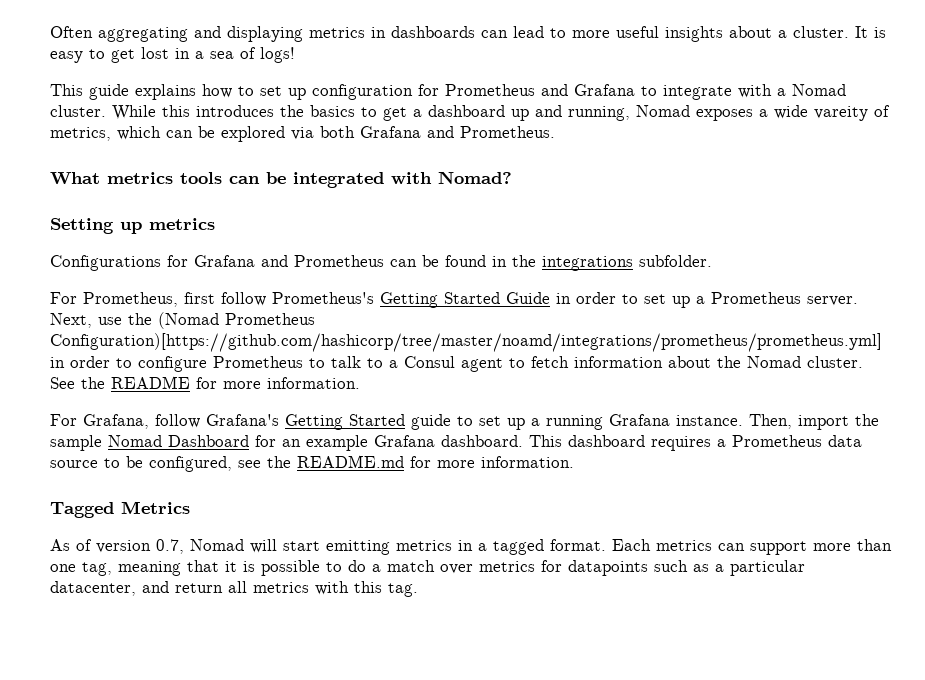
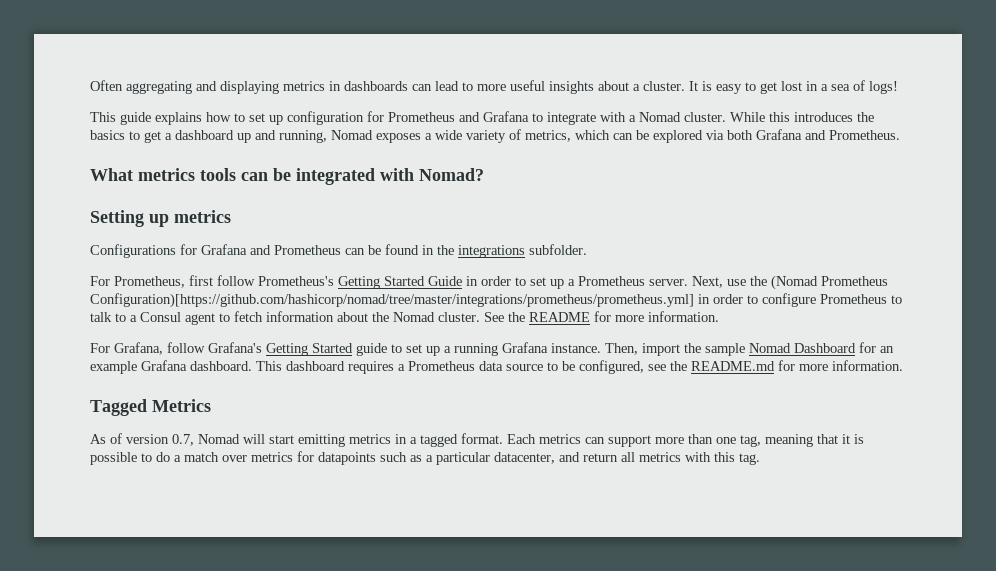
[814,106,868,121] vareity -> [466,130,506,143] variety
[50,333,882,352] Configuration)[https://github.com/hashicorp/tree/master/noamd/integrations/prometheus/prometheus.yml] -> [90,293,694,308] Configuration)[https://github.com/hashicorp/nomad/tree/master/integrations/prometheus/prometheus.yml]

